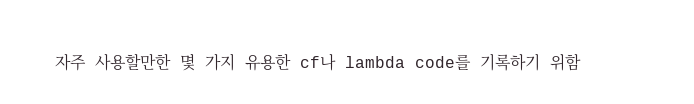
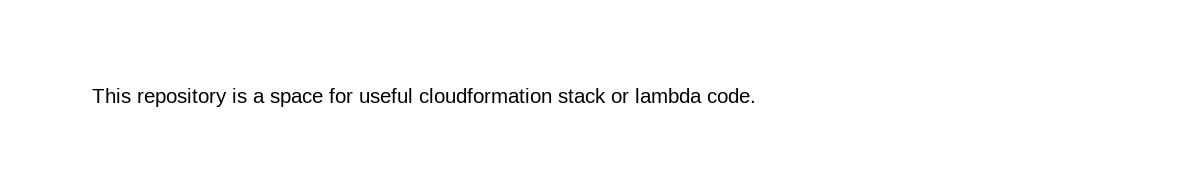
[55,53,581,71] 자주 사용할만한 몇 가지 유용한 cf나 lambda code를 기록하기 위함 -> [92,88,756,107] This repository is a space for useful cloudformation stack or lambda code.

